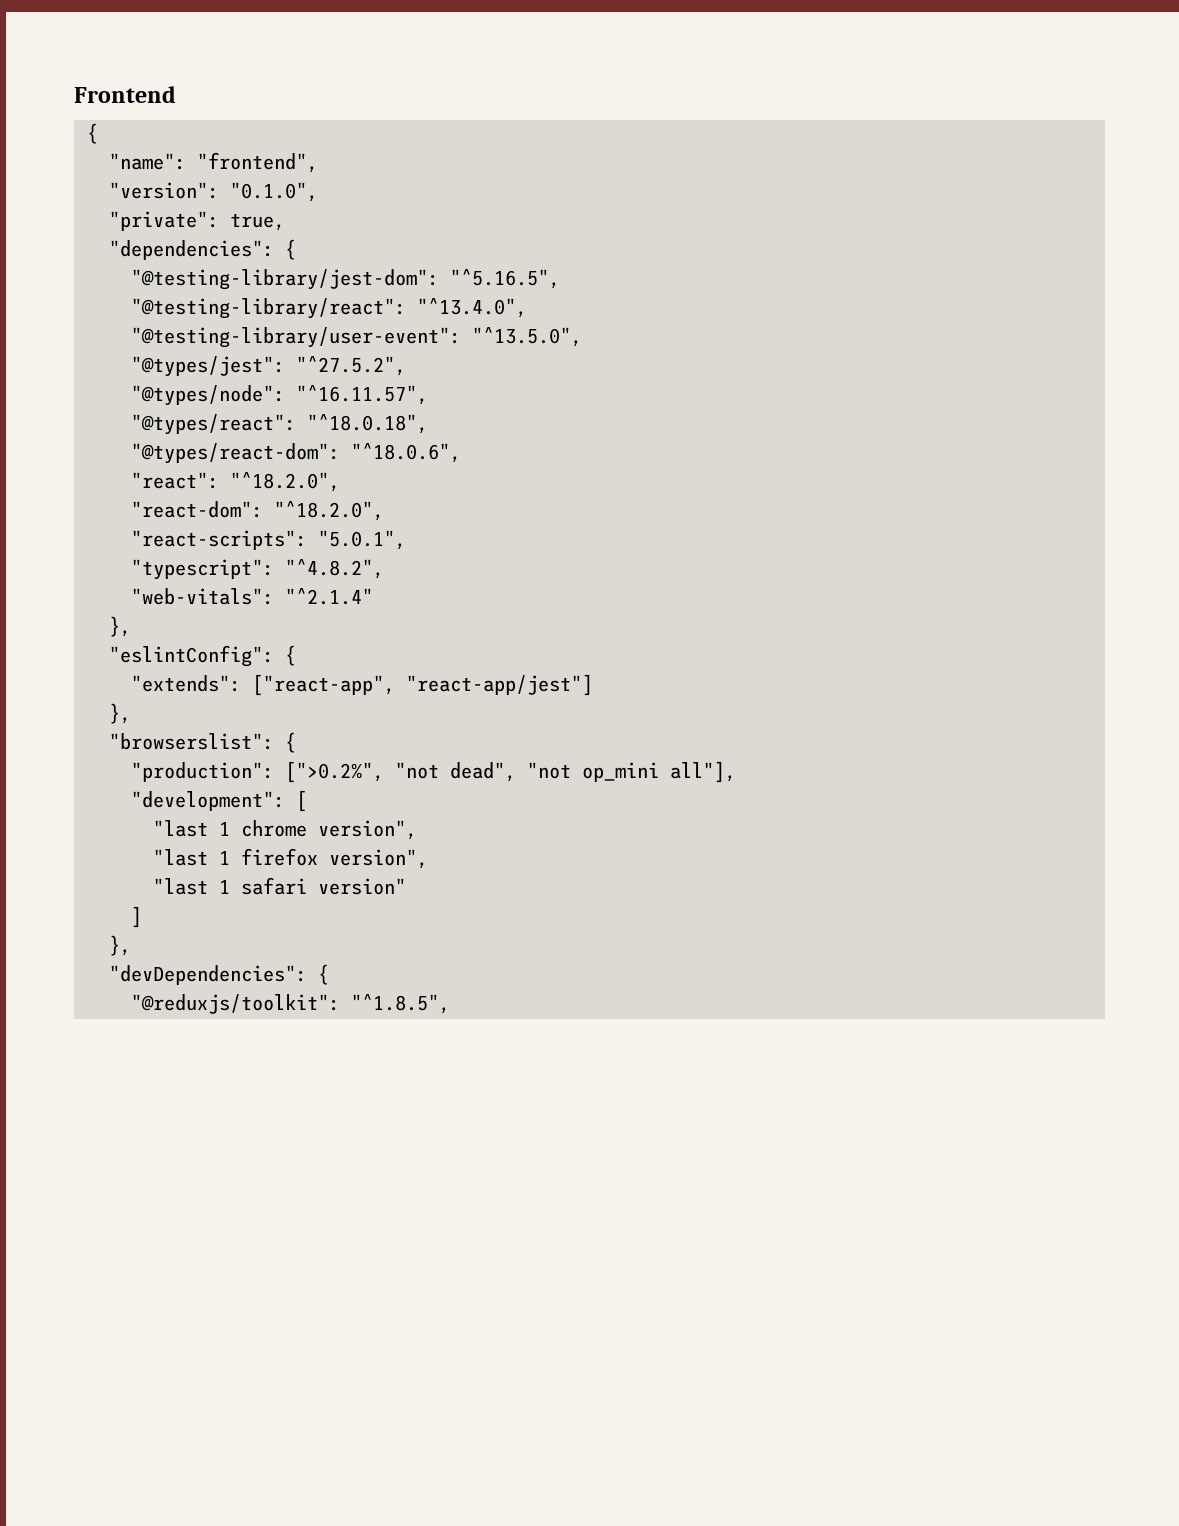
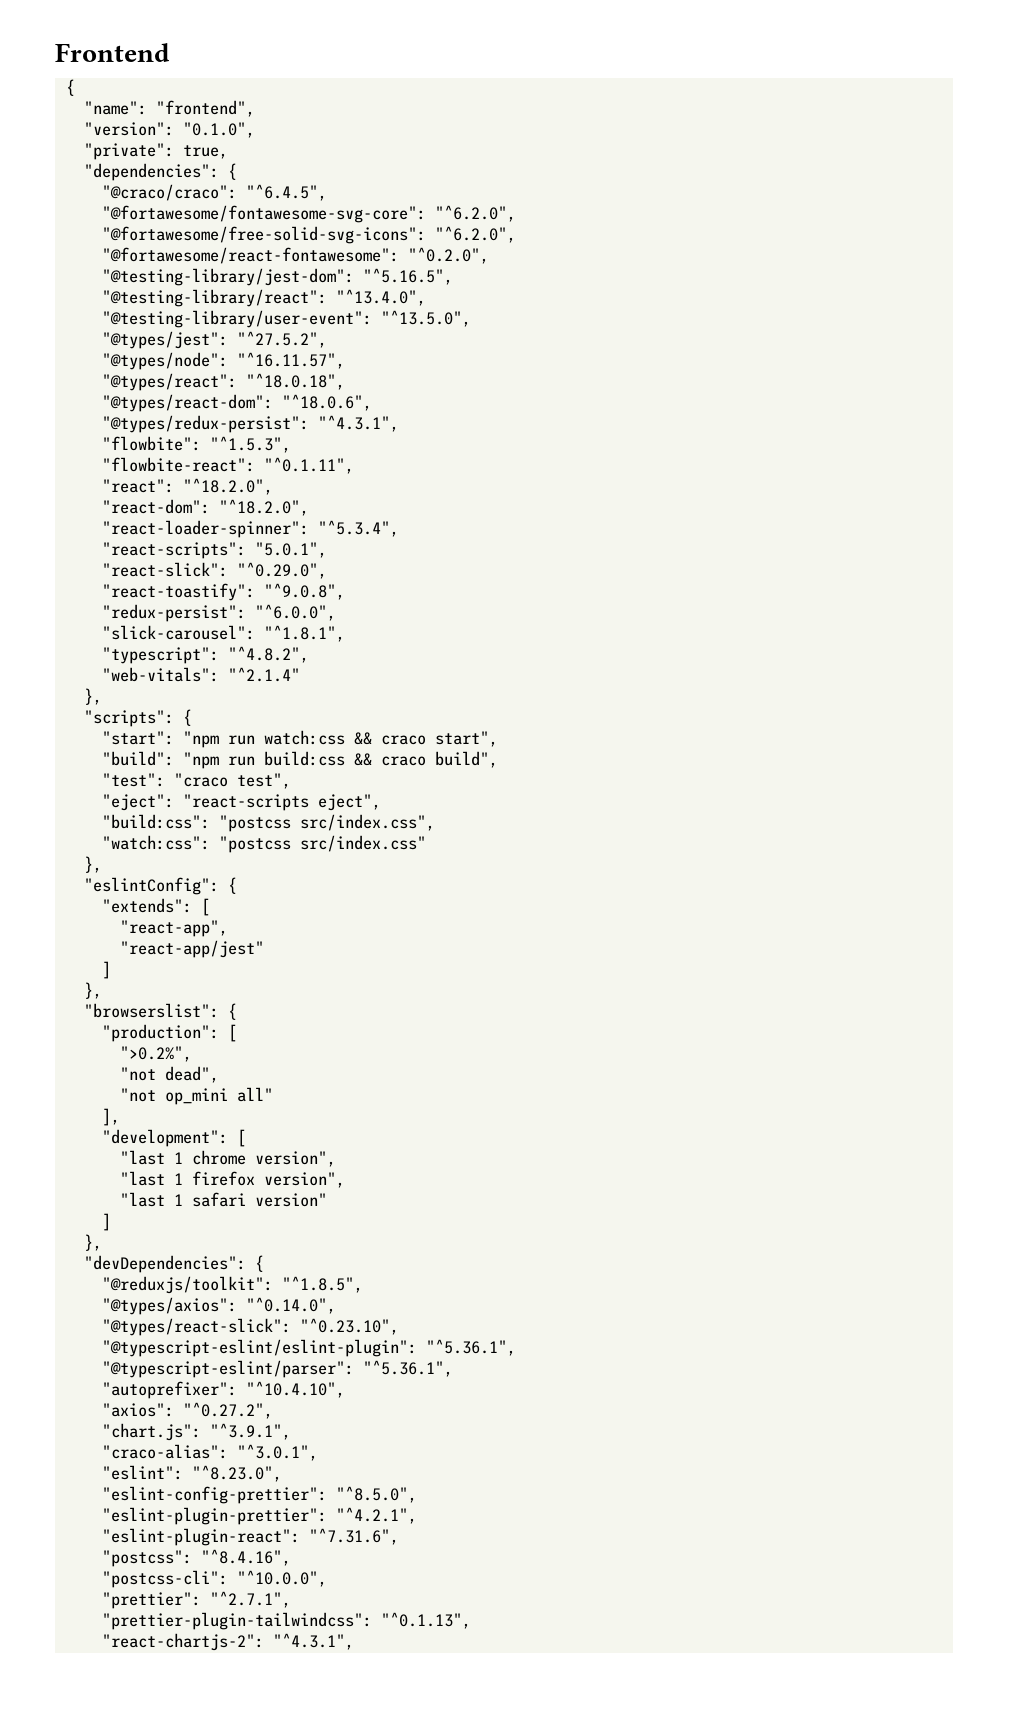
(296, 249) none -> [101,184,327,201] [101,205,516,223] [101,226,516,244] [101,247,489,264] // "@craco/craco": "^6.4.5", // "@fortawesome/fontawesome-svg-core": "^6.2.0", // "@fortawesome/free-solid-svg-icons": "^6.2.0", // "@fortawesome/react-fontawesome": "^0.2.0",
(461, 453) none -> [101,415,399,433] [101,436,291,453] [101,457,354,474] // "@types/redux-persist": "^4.3.1", // "flowbite": "^1.5.3", // "flowbite-react": "^0.1.11",
(384, 511) none -> [101,520,399,538] // "react-loader-spinner": "^5.3.4",
(406, 540) none -> [101,562,327,579] [101,583,345,601] [101,604,336,622] [101,625,345,642] // "react-slick": "^0.29.0", // "react-toastify": "^9.0.8", // "redux-persist": "^6.0.0", // "slick-carousel": "^1.8.1",
(131, 626) none -> [83,709,192,727] [101,730,498,748] [101,751,498,769] [101,773,291,789] [101,794,381,811] [101,814,435,832] [101,835,426,853] [83,856,102,873] // "scripts": { // "start": "npm run watch:css && craco start", // "build": "npm run build:css && craco build", // "test": "craco test", // "eject": "react-scripts eject", // "build:css": "postcss src/index.css", // "watch:css": "postcss src/index.css" // },
[251,674,593,696] ["react-app", "react-app/jest"] -> [200,898,210,916] [119,920,228,937] [119,940,264,958] [101,961,111,979] [ // "react-app", // "react-app/jest" // ]
[284,761,384,783] [">0.2%", -> [227,1024,237,1042] [119,1046,192,1062] [ // ">0.2%", //
(516, 772) none -> (219, 1074) //
[669,761,736,783] all"], -> [236,1087,273,1102] [101,1108,120,1126] all" // ],
(450, 1004) none -> [101,1297,336,1315] [101,1318,399,1336] [101,1339,516,1357] [101,1360,453,1378] [101,1381,345,1399] [101,1402,273,1419] [101,1423,291,1441] [101,1444,318,1461] [101,1465,282,1482] [101,1486,417,1504] [101,1507,417,1525] [101,1528,399,1546] [101,1549,291,1567] [101,1570,327,1588] [101,1591,291,1609] [101,1612,471,1630] [101,1633,354,1651] // "@types/axios": "^0.14.0", // "@types/react-slick": "^0.23.10", // "@typescript-eslint/eslint-plugin": "^5.36.1", // "@typescript-eslint/parser": "^5.36.1", // "autoprefixer": "^10.4.10", // "axios": "^0.27.2", // "chart.js": "^3.9.1", // "craco-alias": "^3.0.1", // "eslint": "^8.23.0", // "eslint-config-prettier": "^8.5.0", // "eslint-plugin-prettier": "^4.2.1", // "eslint-plugin-react": "^7.31.6", // "postcss": "^8.4.16", // "postcss-cli": "^10.0.0", // "prettier": "^2.7.1", // "prettier-plugin-tailwindcss": "^0.1.13", // "react-chartjs-2": "^4.3.1",

